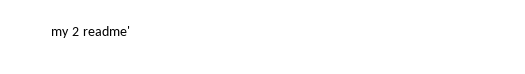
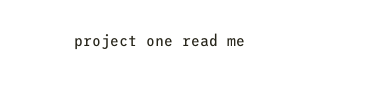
[51,26,130,38] my 2 readme' -> [74,33,245,50] project one read me

